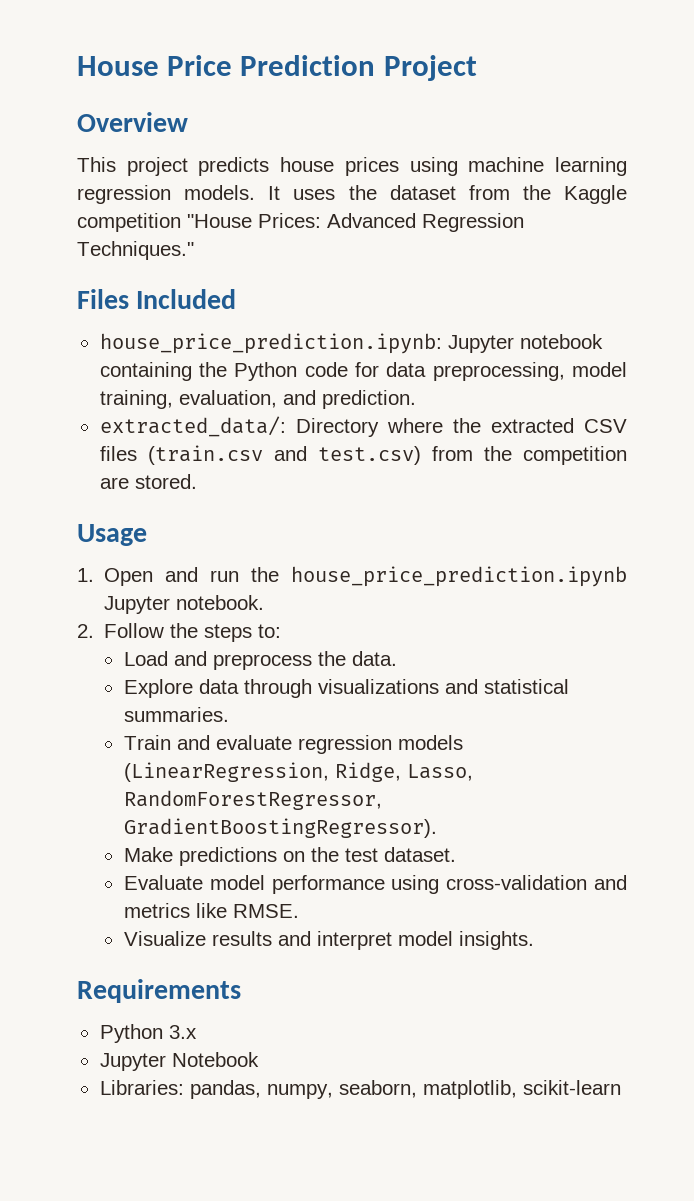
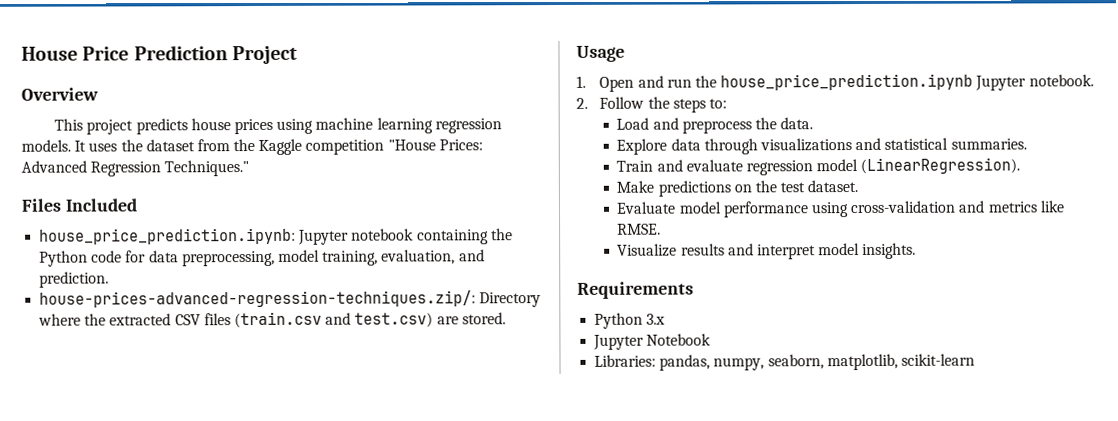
[99,416,286,437] extracted_data/: -> [39,290,477,308] house-prices-advanced-regression-techniques.zip/:
[431,446,627,465] from the competition -> (434, 320) none
[397,735,463,750] [123,762,473,782] [123,790,382,810] [123,818,437,838] models (LinearRegression, Ridge, Lasso, RandomForestRegressor, GradientBoostingRegressor). -> [816,157,1021,174] model (LinearRegression).

